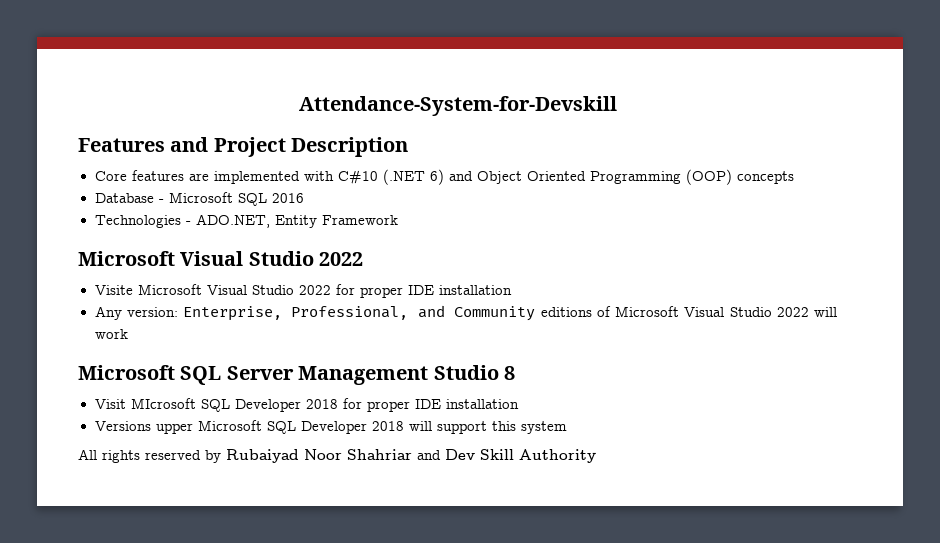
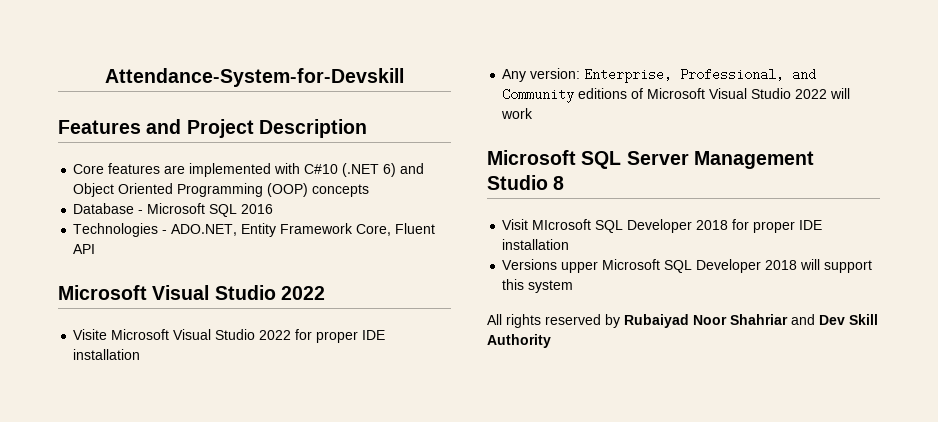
(398, 220) none -> [356,223,436,236] [73,244,96,254] Core, Fluent API

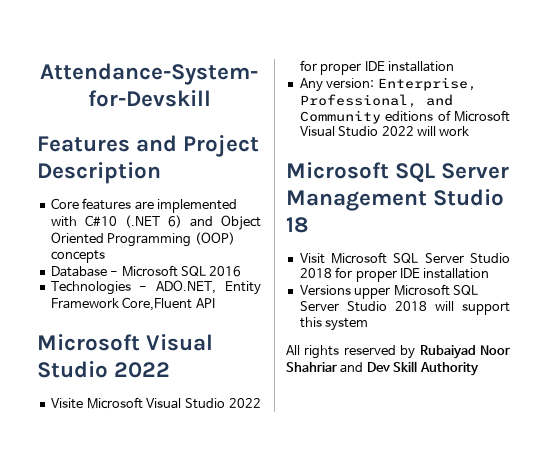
[356,223,436,236] Core, Fluent -> [122,297,193,311] Core,Fluent
[553,176,565,190] 8 -> [286,217,309,233] 18
[532,219,693,233] MIcrosoft SQL Developer -> [331,252,510,264] Microsoft SQL Server Studio
[696,259,762,273] Developer -> [299,301,387,312] Server Studio

